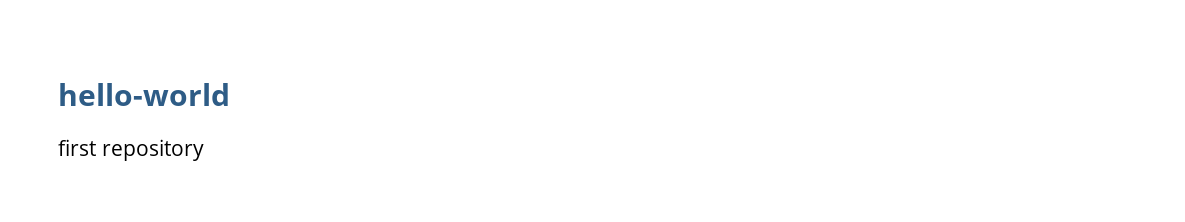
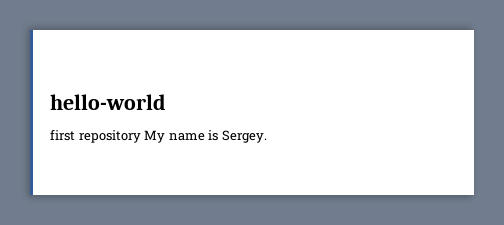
(204, 150) none -> [144,130,267,143] My name is Sergey.

